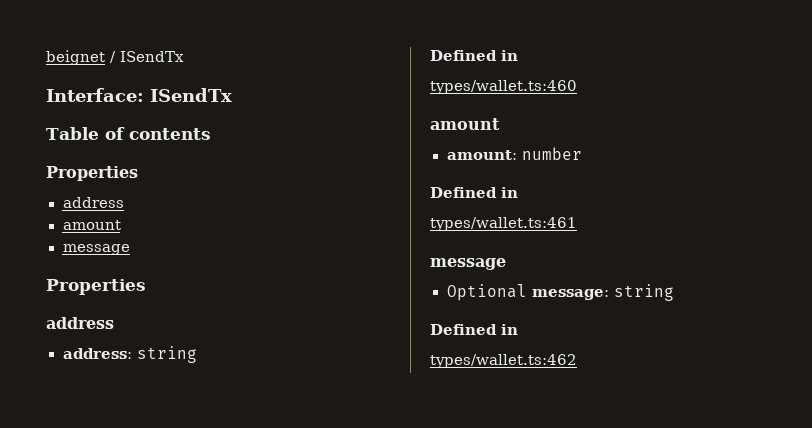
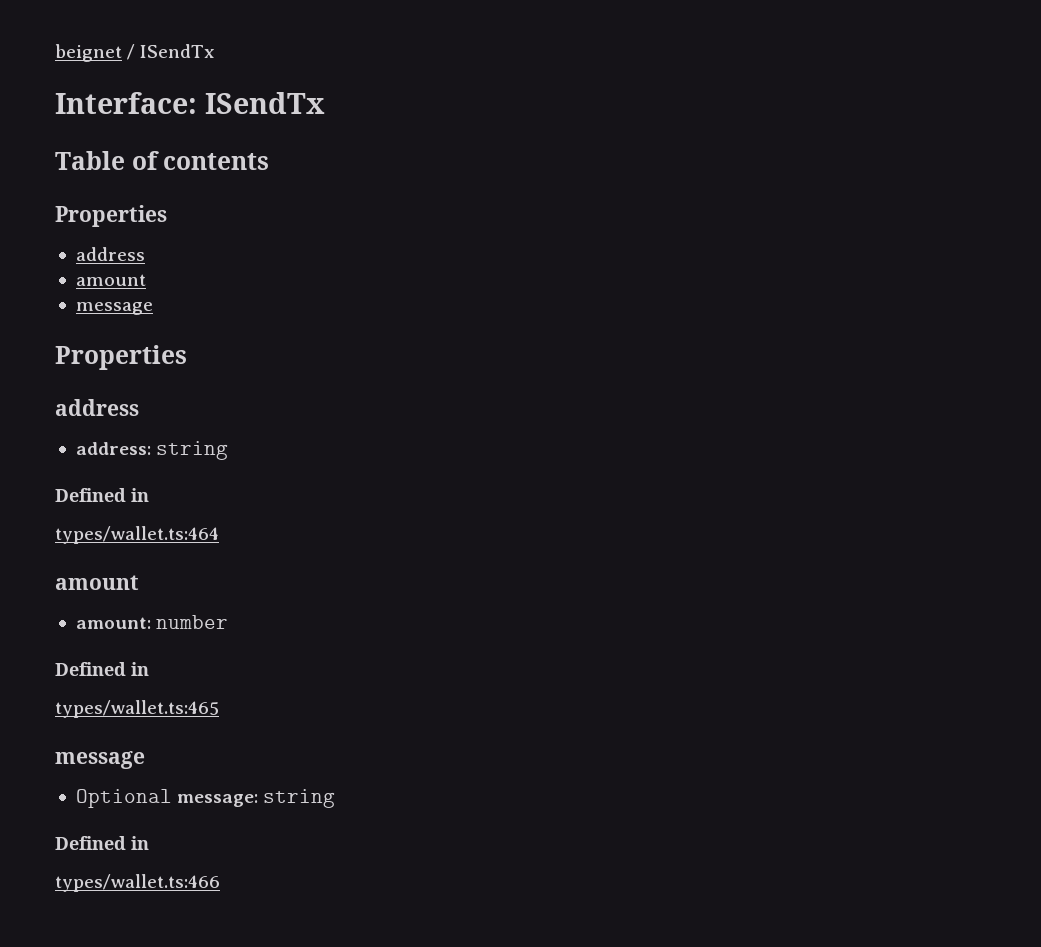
[430,80,577,94] types/wallet.ts:460 -> [55,526,219,544] types/wallet.ts:464
[430,217,577,231] types/wallet.ts:461 -> [55,700,219,718] types/wallet.ts:465
[430,354,577,368] types/wallet.ts:462 -> [55,874,220,892] types/wallet.ts:466

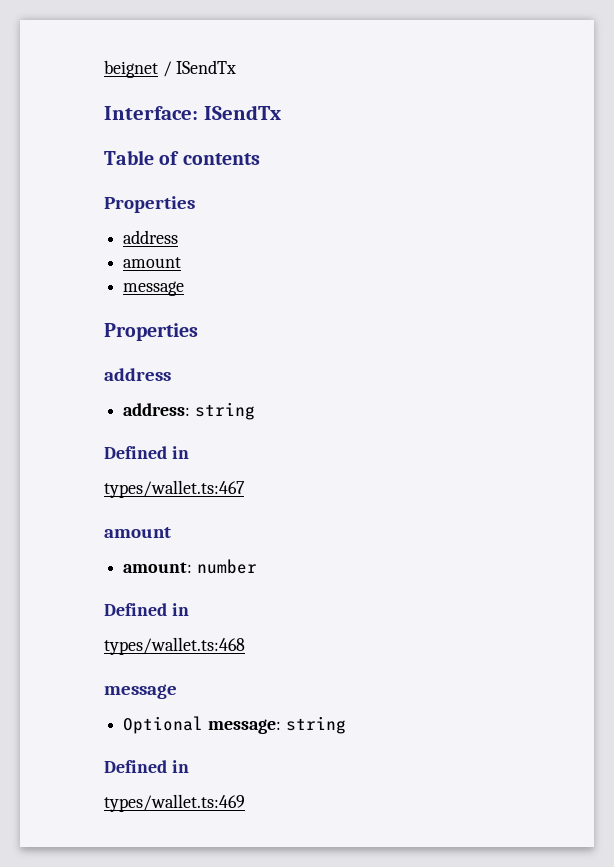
[55,526,219,544] types/wallet.ts:464 -> [104,480,245,498] types/wallet.ts:467
[55,700,219,718] types/wallet.ts:465 -> [104,637,245,655] types/wallet.ts:468
[55,874,220,892] types/wallet.ts:466 -> [104,794,245,812] types/wallet.ts:469

